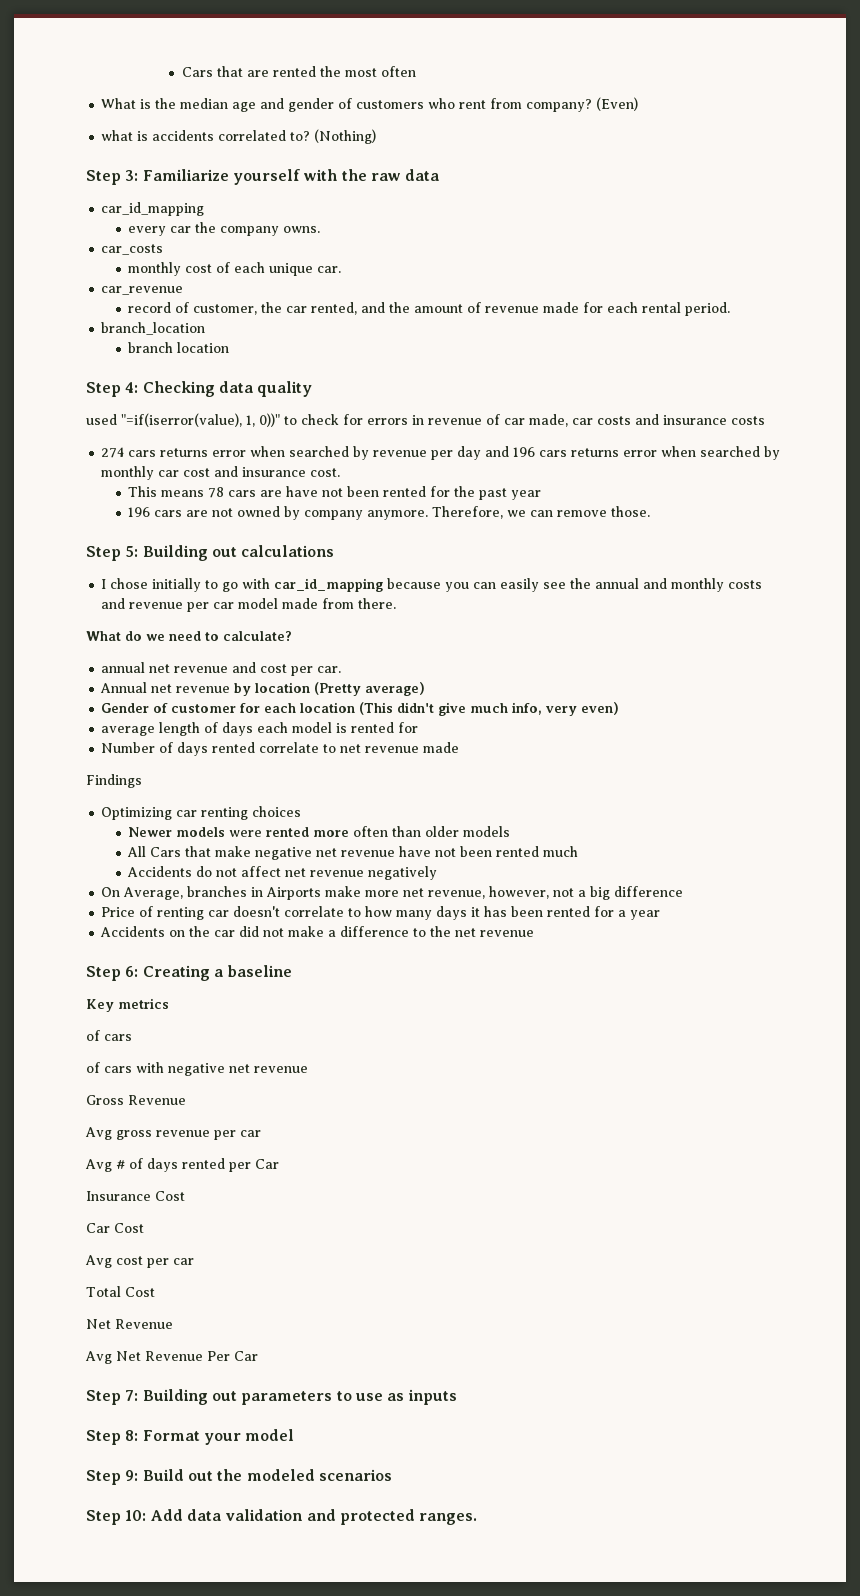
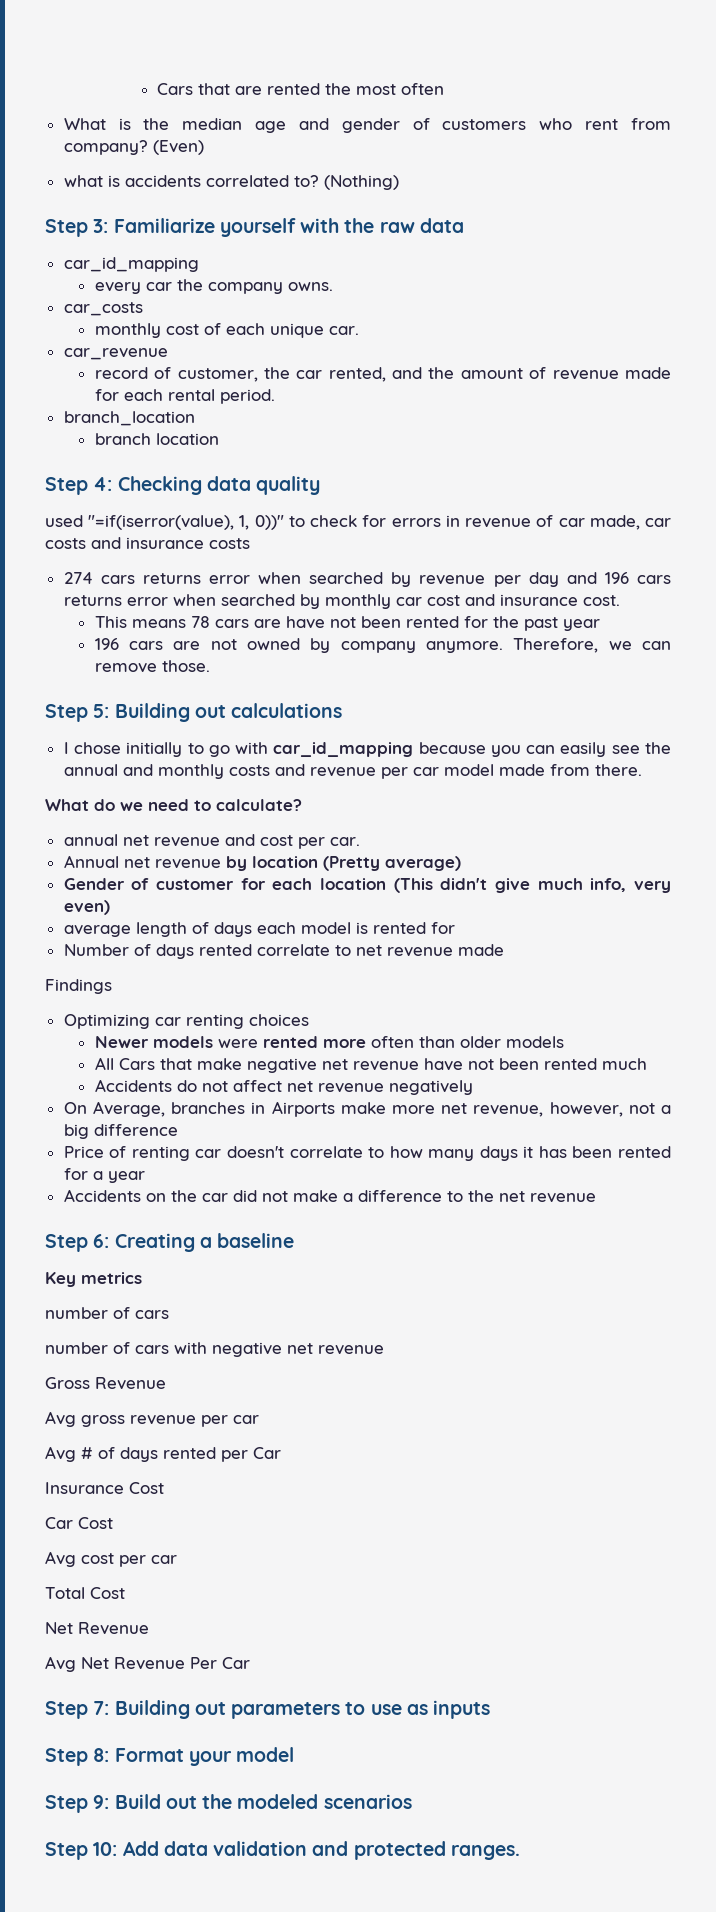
(169, 1003) none -> [45,1307,108,1319] number
(132, 1037) none -> [45,1342,108,1354] number

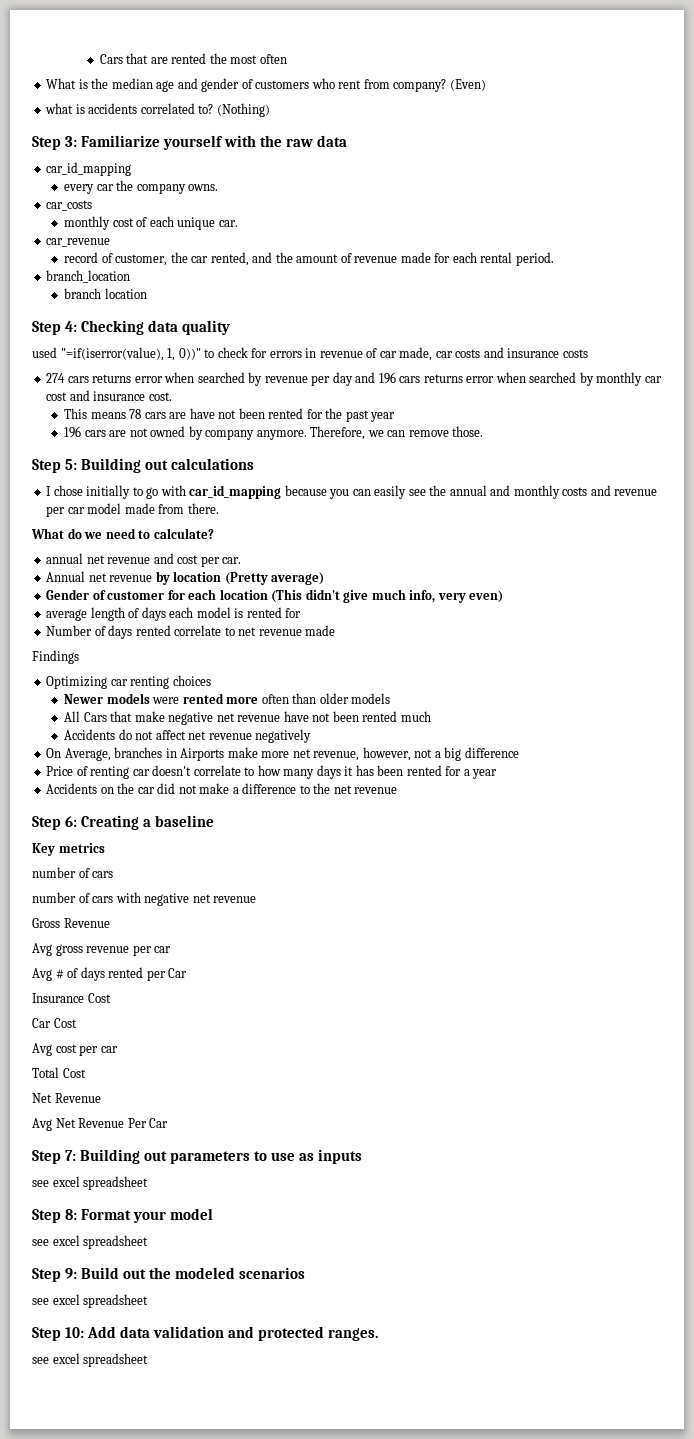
(491, 1709) none -> [32,1176,149,1190] // see excel spreadsheet
(295, 1754) none -> [32,1235,149,1249] // see excel spreadsheet
(412, 1801) none -> [32,1294,149,1308] // see excel spreadsheet
(520, 1852) none -> [32,1353,149,1367] // see excel spreadsheet

